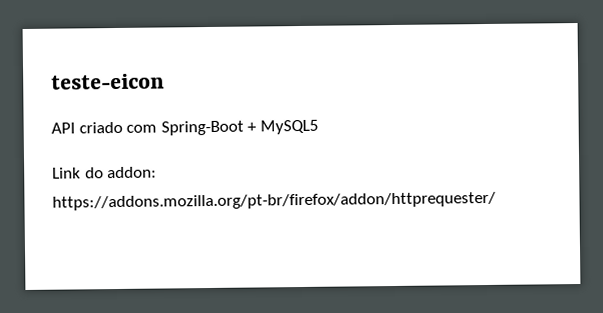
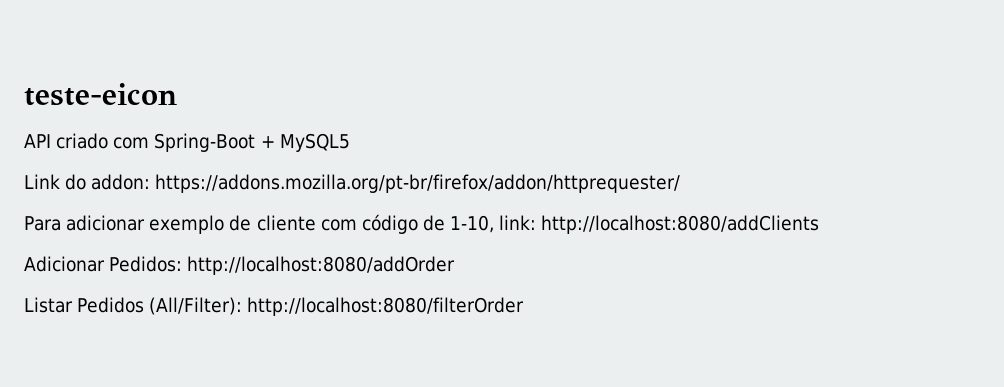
(496, 201) none -> [24,214,820,234] [24,256,456,275] [24,297,525,316] // Para adicionar exemplo de cliente com código de 1-10, link: http://localhost:8080/addClients // Adicionar Pedidos: http://localhost:8080/addOrder // Listar Pedidos (All/Filter): http://localhost:8080/filterOrder

